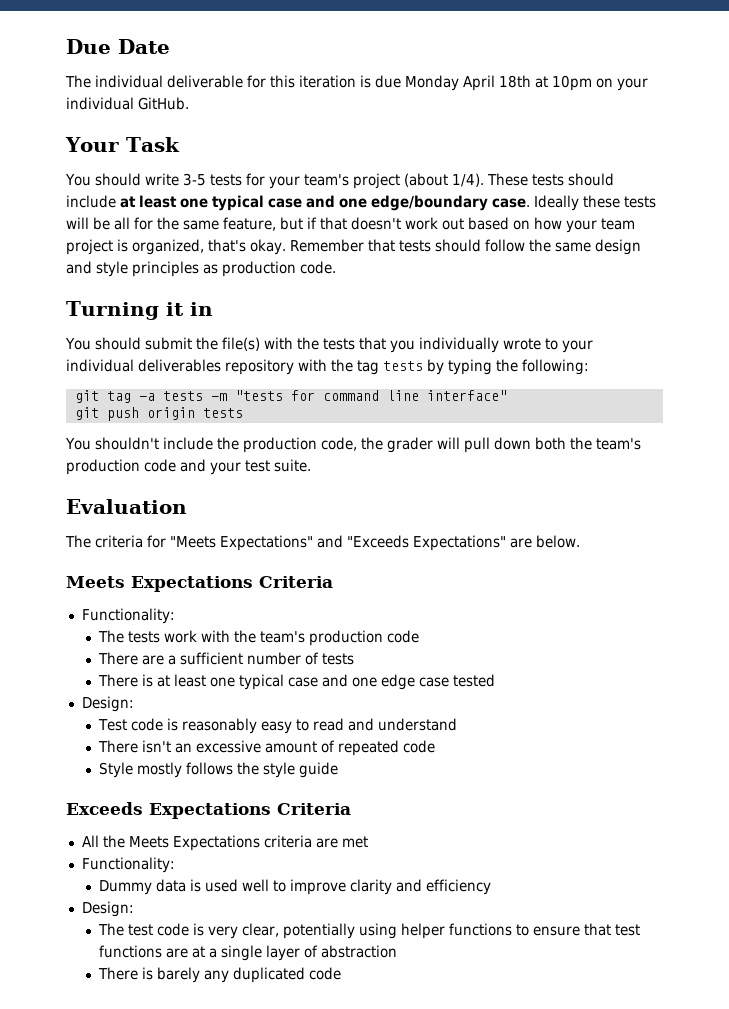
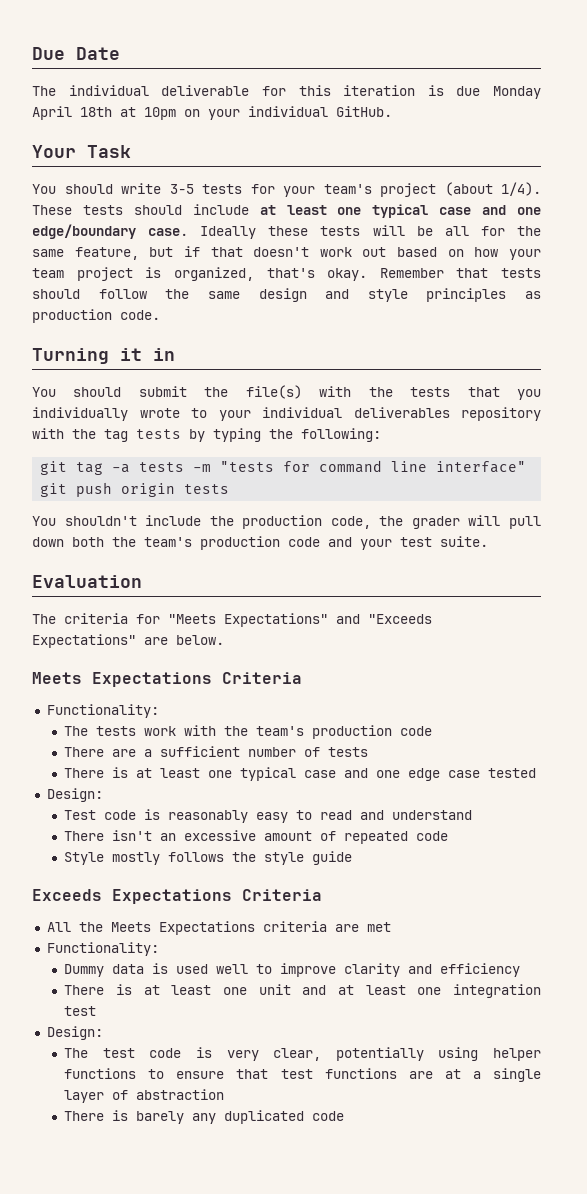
(491, 887) none -> [64,984,541,998] [64,1006,97,1016] // There is at least one unit and at least one integration test

